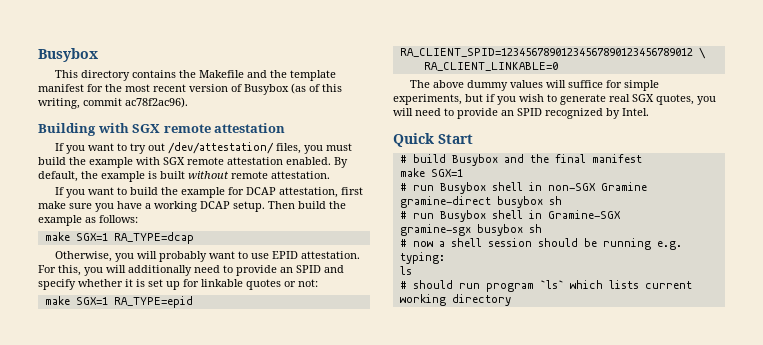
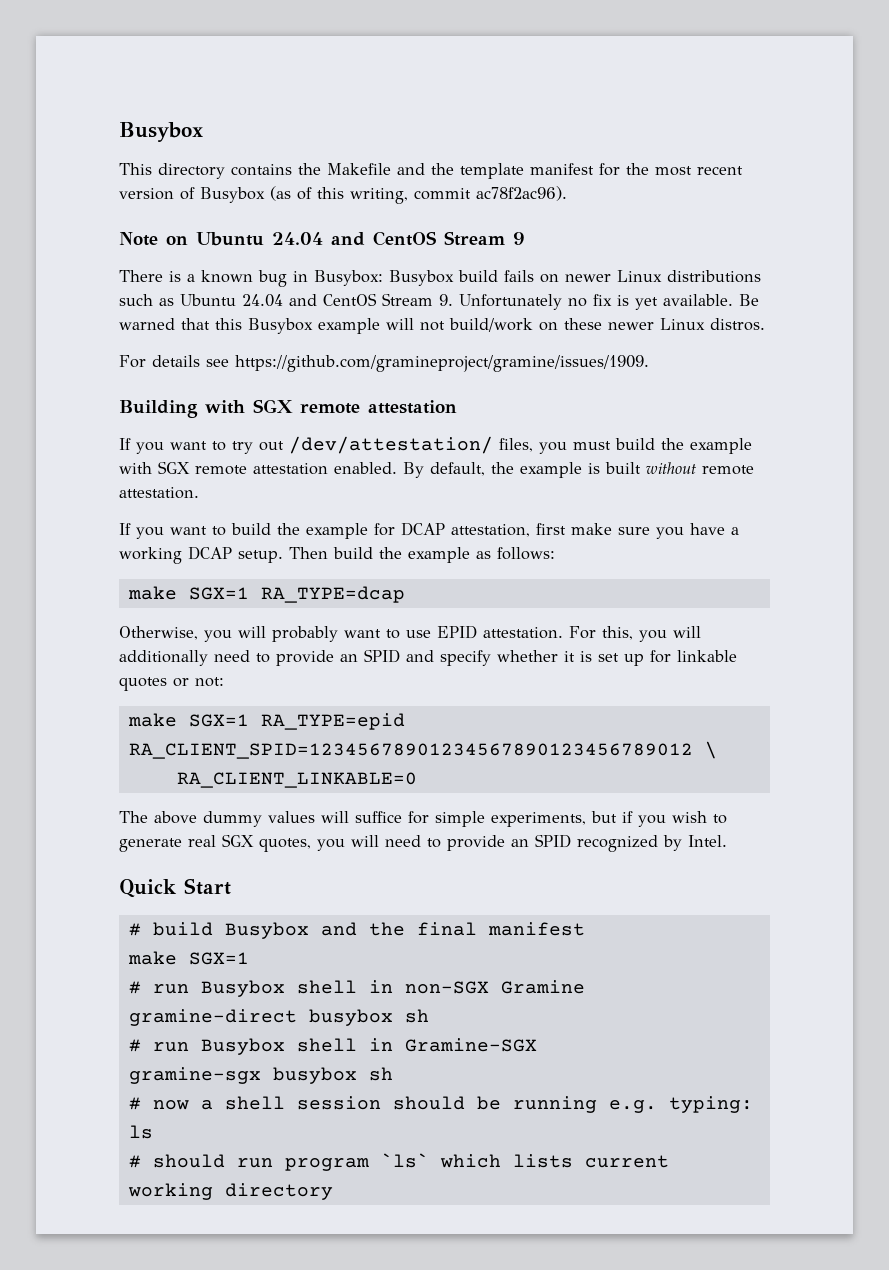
(188, 102) none -> [119,231,525,246] [119,270,761,287] [119,293,759,310] [119,318,765,334] [119,355,649,372] // Note on Ubuntu 24.04 and CentOS Stream 9 // There is a known bug in Busybox: Busybox build fails on newer Linux distributions such as Ubuntu 24.04 and CentOS Stream 9. Unfortunately no fix is yet available. Be warned that this Busybox example will not build/work on these newer Linux distros. // For details see https://github.com/gramineproject/gramine/issues/1909.

